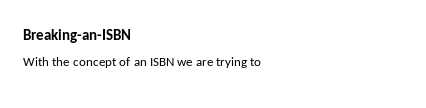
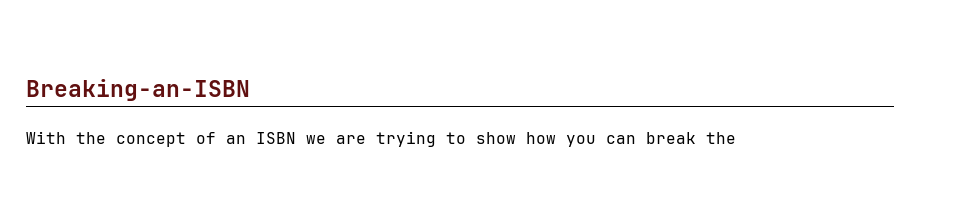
(262, 62) none -> [476,132,736,147] show how you can break the

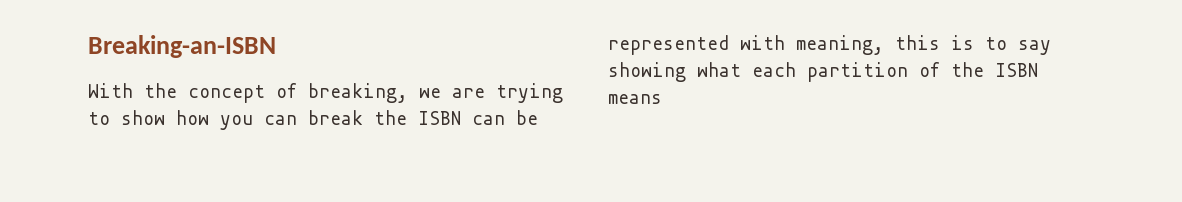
[226,132,296,144] an ISBN -> [308,83,408,103] breaking,
(736, 138) none -> [418,110,538,125] [608,35,1051,55] [608,62,1038,82] [608,94,662,104] ISBN can be represented with meaning, this is to say showing what each partition of the ISBN means

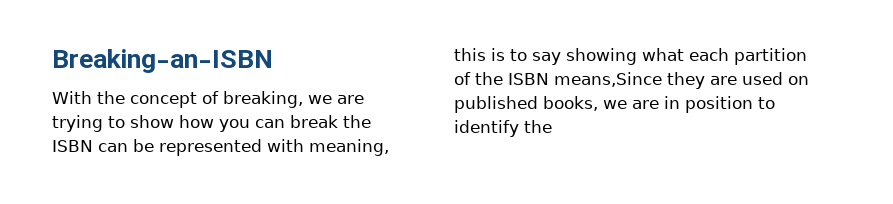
[608,94,662,104] means -> [554,72,809,89] [454,96,775,113] [454,120,552,137] means,Since they are used on published books, we are in position to identify the

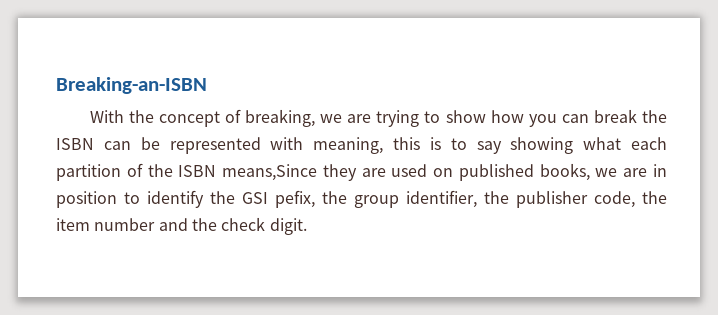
(552, 126) none -> [242,190,667,208] [56,217,307,235] GSI pefix, the group identifier, the publisher code, the item number and the check digit.

